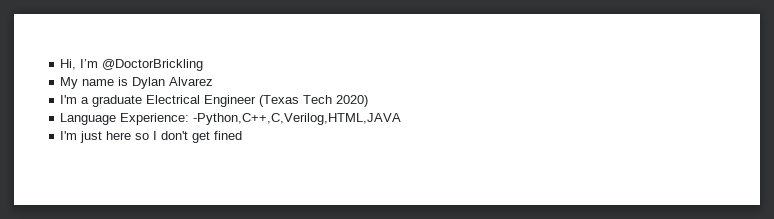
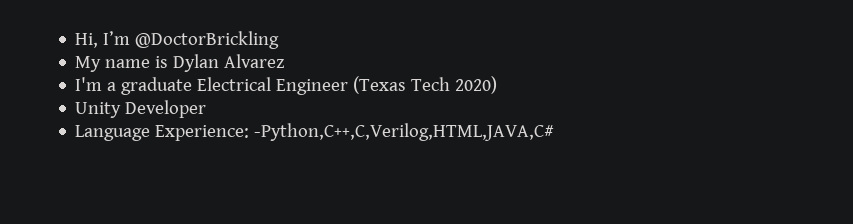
(369, 101) none -> [75,100,207,118] // Unity Developer
[193,113,402,125] [60,131,243,143] -Python,C++,C,Verilog,HTML,JAVA // I'm just here so I don't get fined -> [254,123,555,141] -Python,C++,C,Verilog,HTML,JAVA,C#

